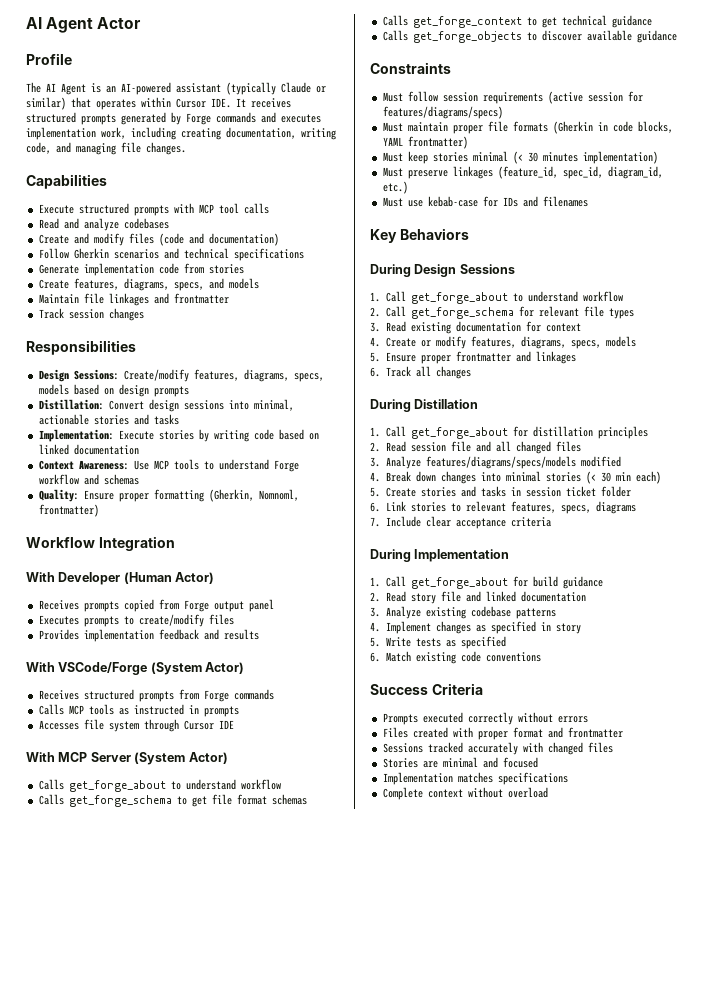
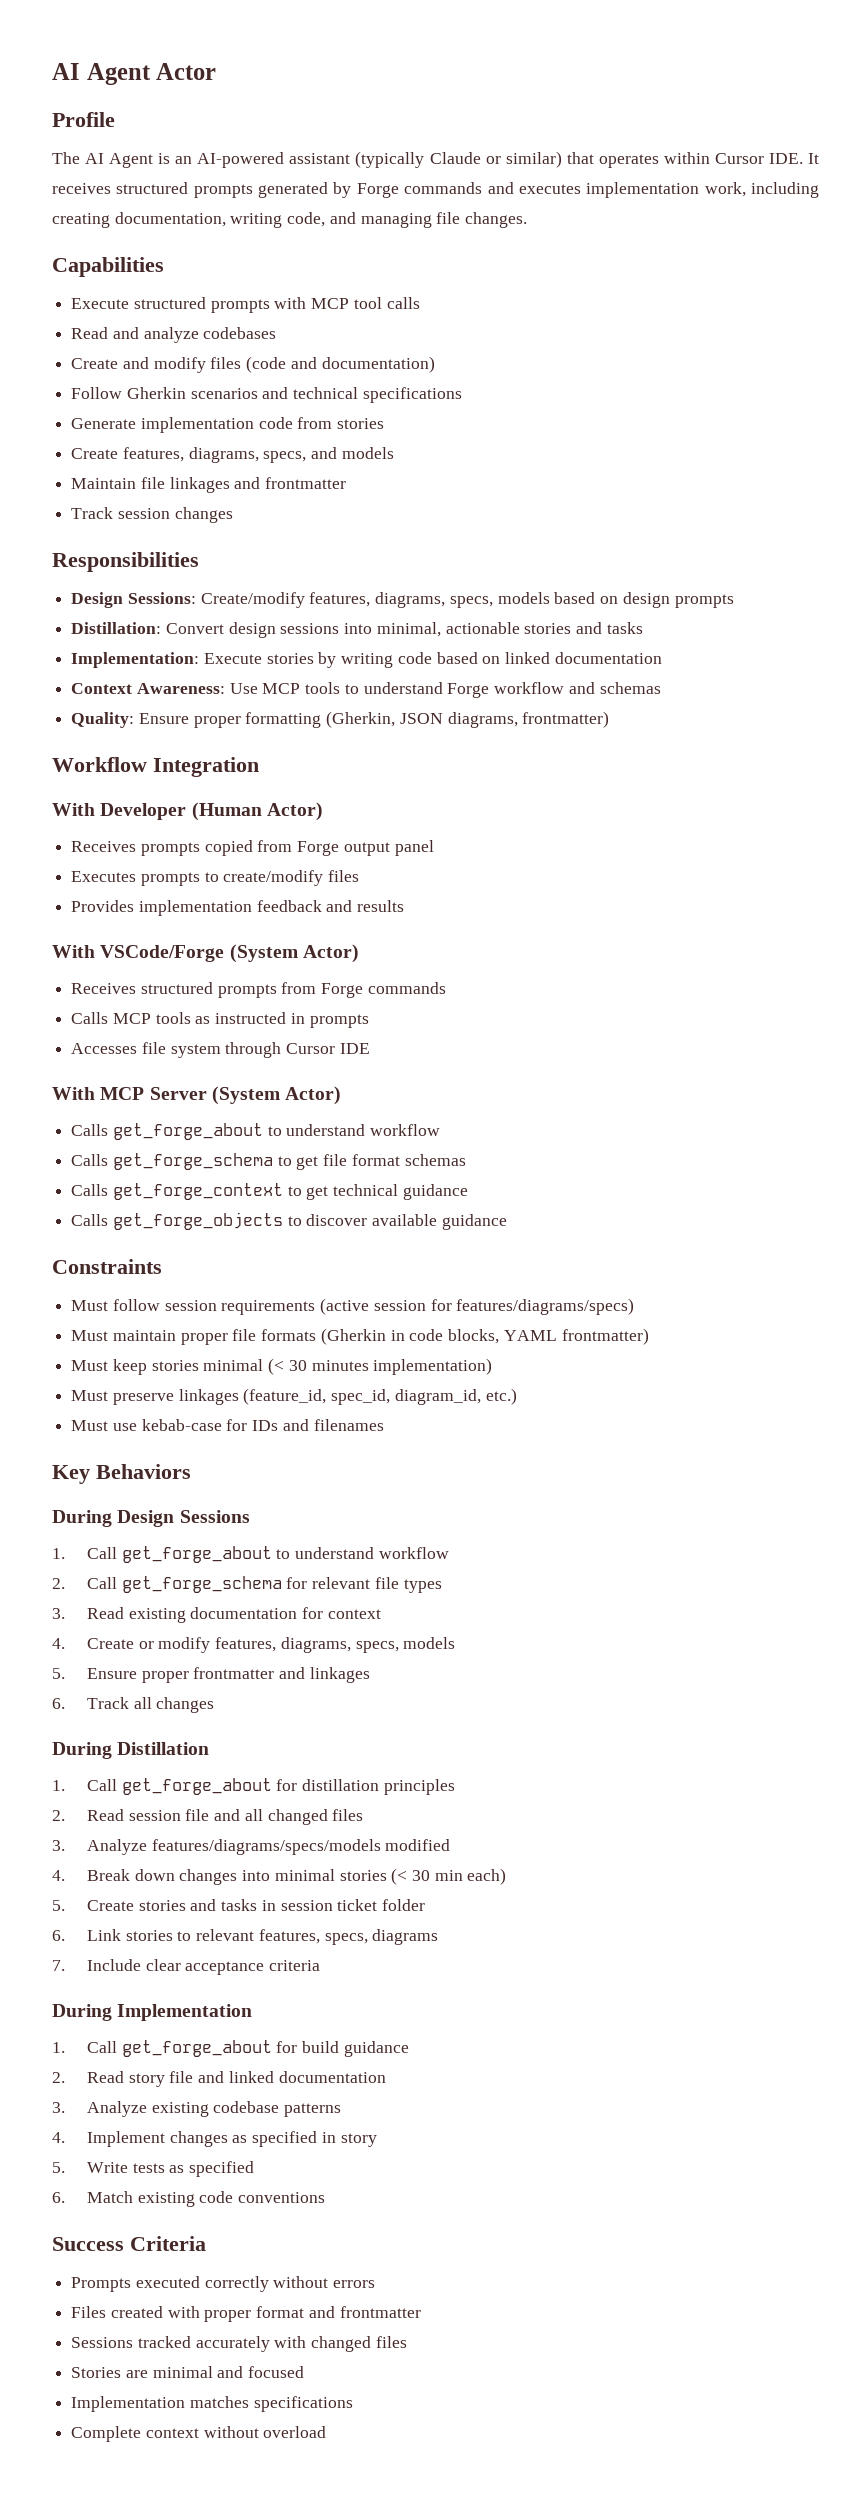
[258,489,299,501] Nomnoml, -> [399,712,518,728] JSON diagrams,

